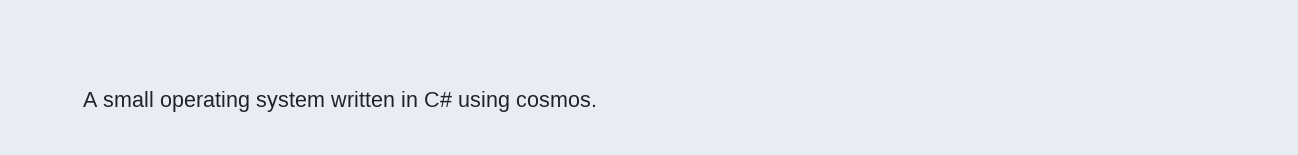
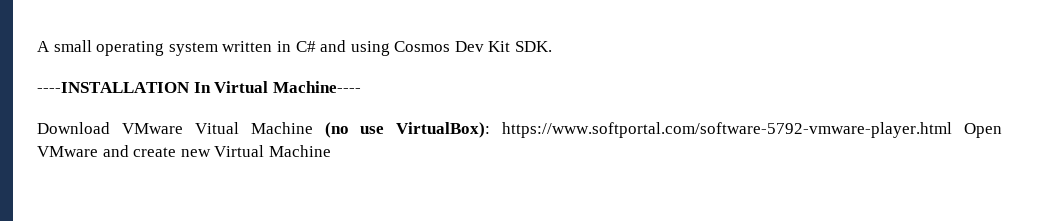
[458,91,597,112] using cosmos. -> [320,40,553,56] [37,81,361,93] [37,122,1002,138] [37,145,331,157] and using Cosmos Dev Kit SDK. // ----INSTALLATION In Virtual Machine---- // Download VMware Vitual Machine (no use VirtualBox): https://www.softportal.com/software-5792-vmware-player.html Open VMware and create new Virtual Machine

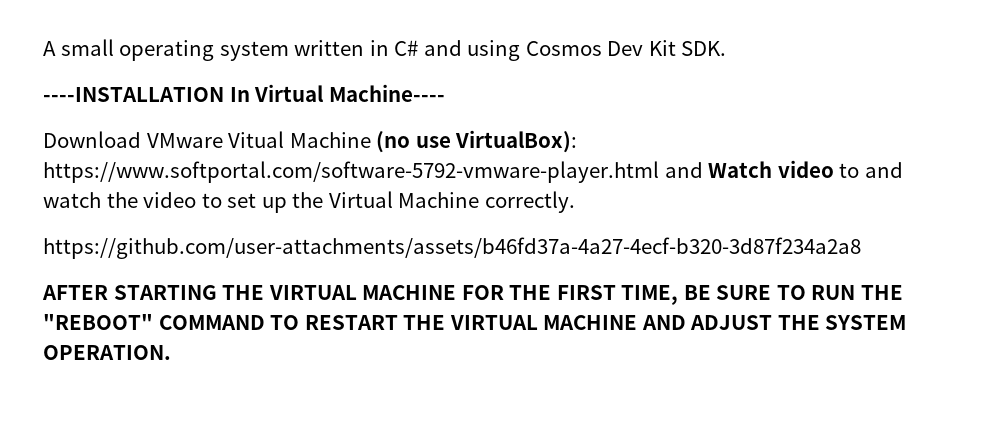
[964,123,1002,138] [37,145,331,157] Open VMware and create new Virtual Machine -> [664,160,903,178] [43,191,575,213] [43,237,861,259] [42,285,903,305] [43,314,907,330] [43,345,171,360] and Watch video to and watch the video to set up the Virtual Machine correctly. // https://github.com/user-attachments/assets/b46fd37a-4a27-4ecf-b320-3d87f234a2a8 // AFTER STARTING THE VIRTUAL MACHINE FOR THE FIRST TIME, BE SURE TO RUN THE "REBOOT" COMMAND TO RESTART THE VIRTUAL MACHINE AND ADJUST THE SYSTEM OPERATION.

